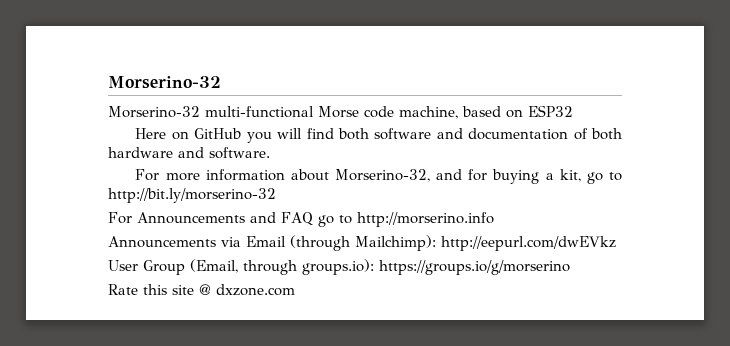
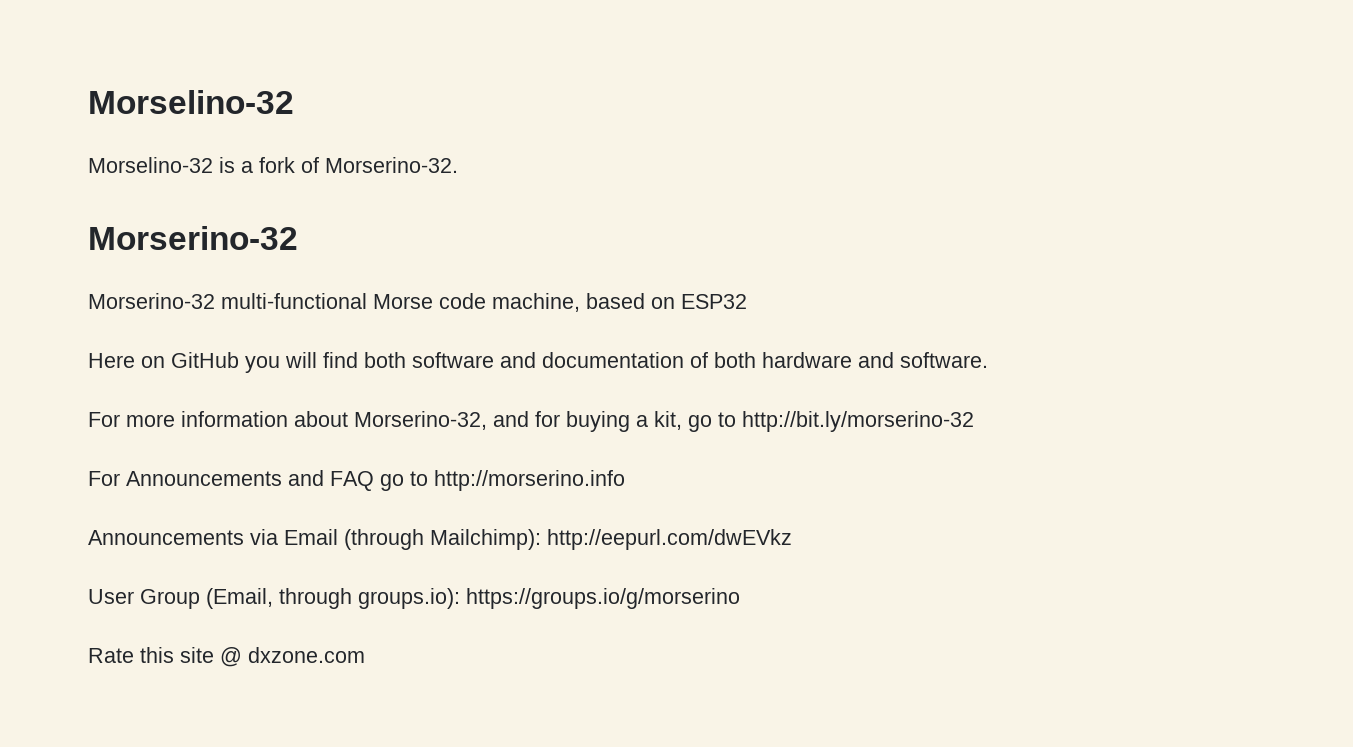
(108, 82) none -> [88,90,294,114] [88,157,458,173] Morselino-32 // Morselino-32 is a fork of Morserino-32. //

